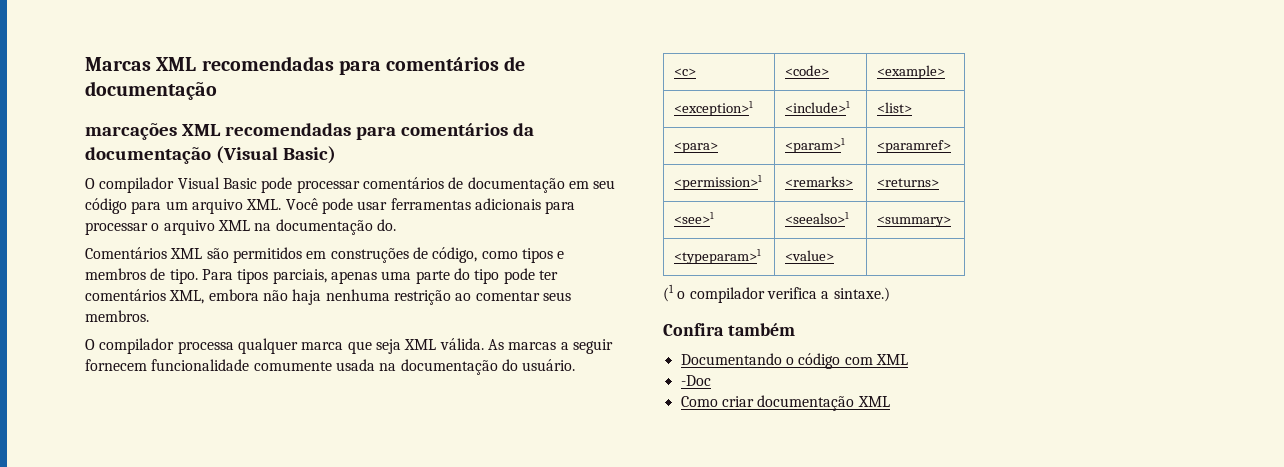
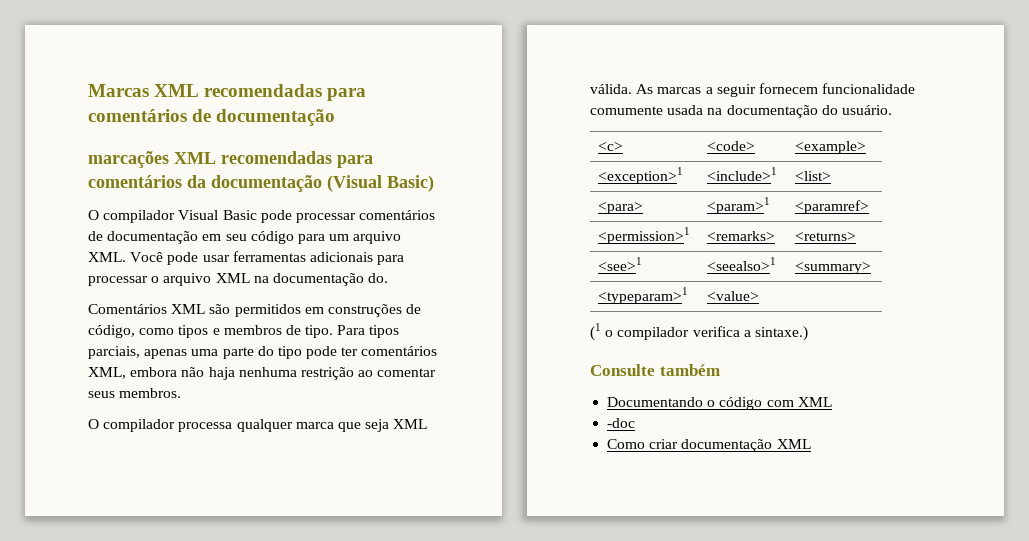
[663,323,724,336] Confira -> [590,364,655,376] Consulte
[680,375,711,386] -Doc -> [607,418,636,428] -doc

